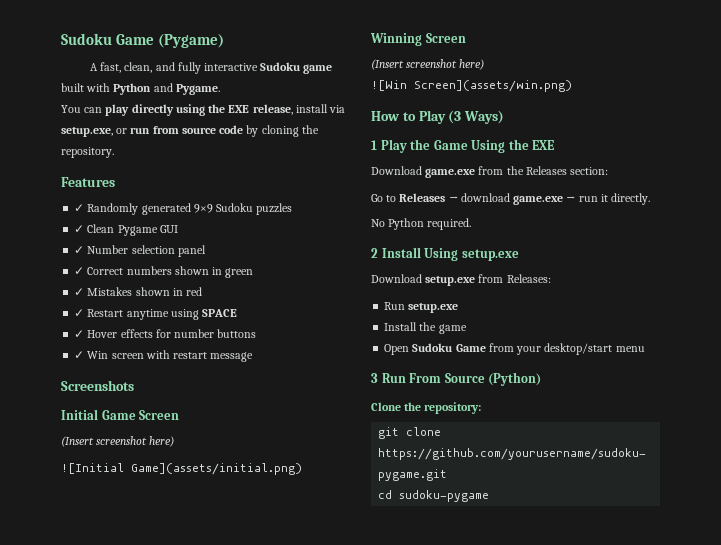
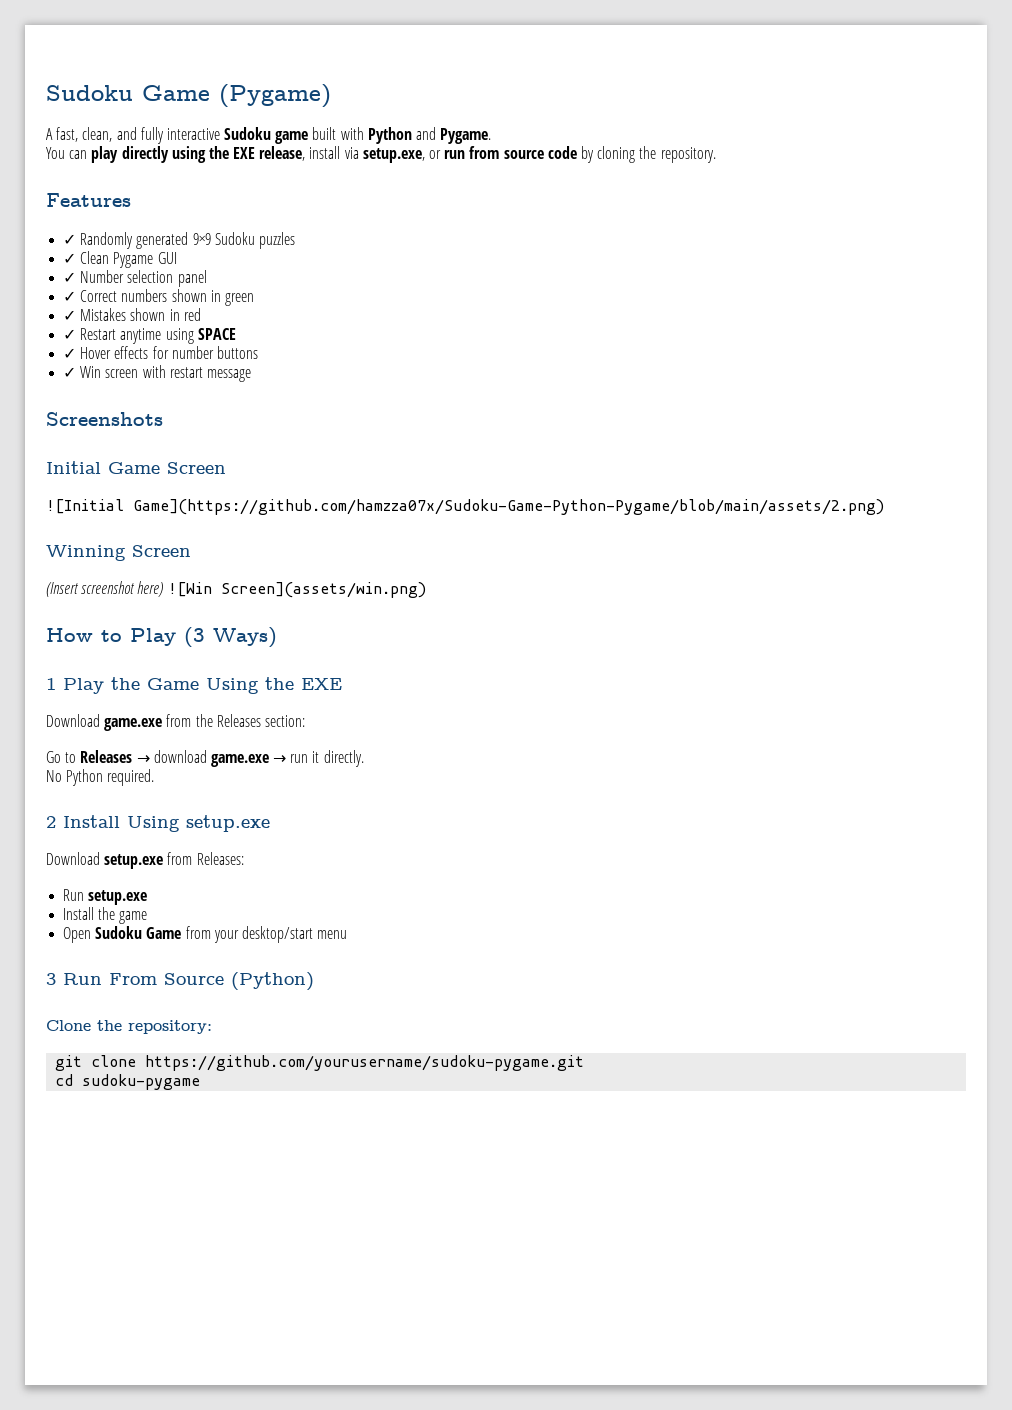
[61,436,175,447] // (Insert screenshot here) -> (226, 468) none
[131,463,302,475] Game](assets/initial.png) -> [133,499,884,515] Game](https://github.com/hamzza07x/Sudoku-Game-Python-Pygame/blob/main/assets/2.png)
(485, 64) // -> (164, 589) none

